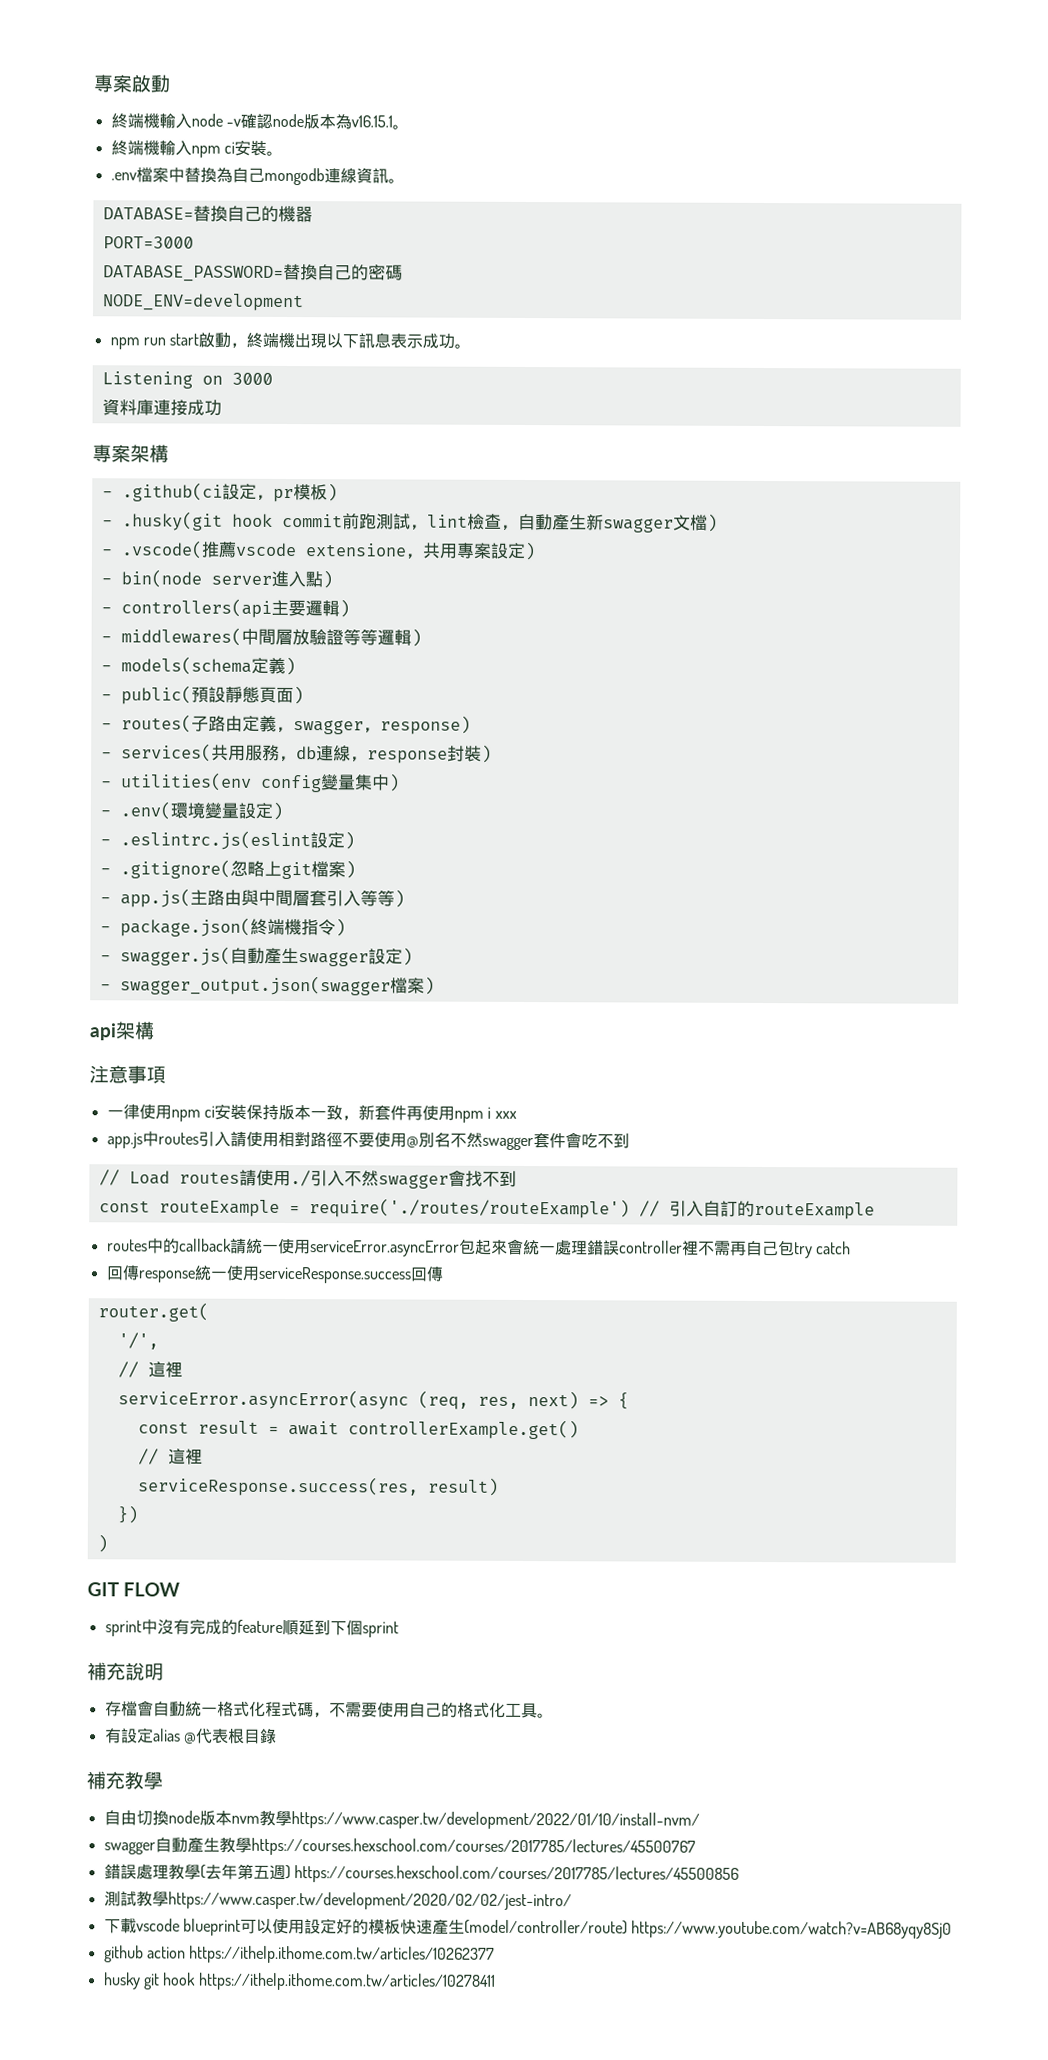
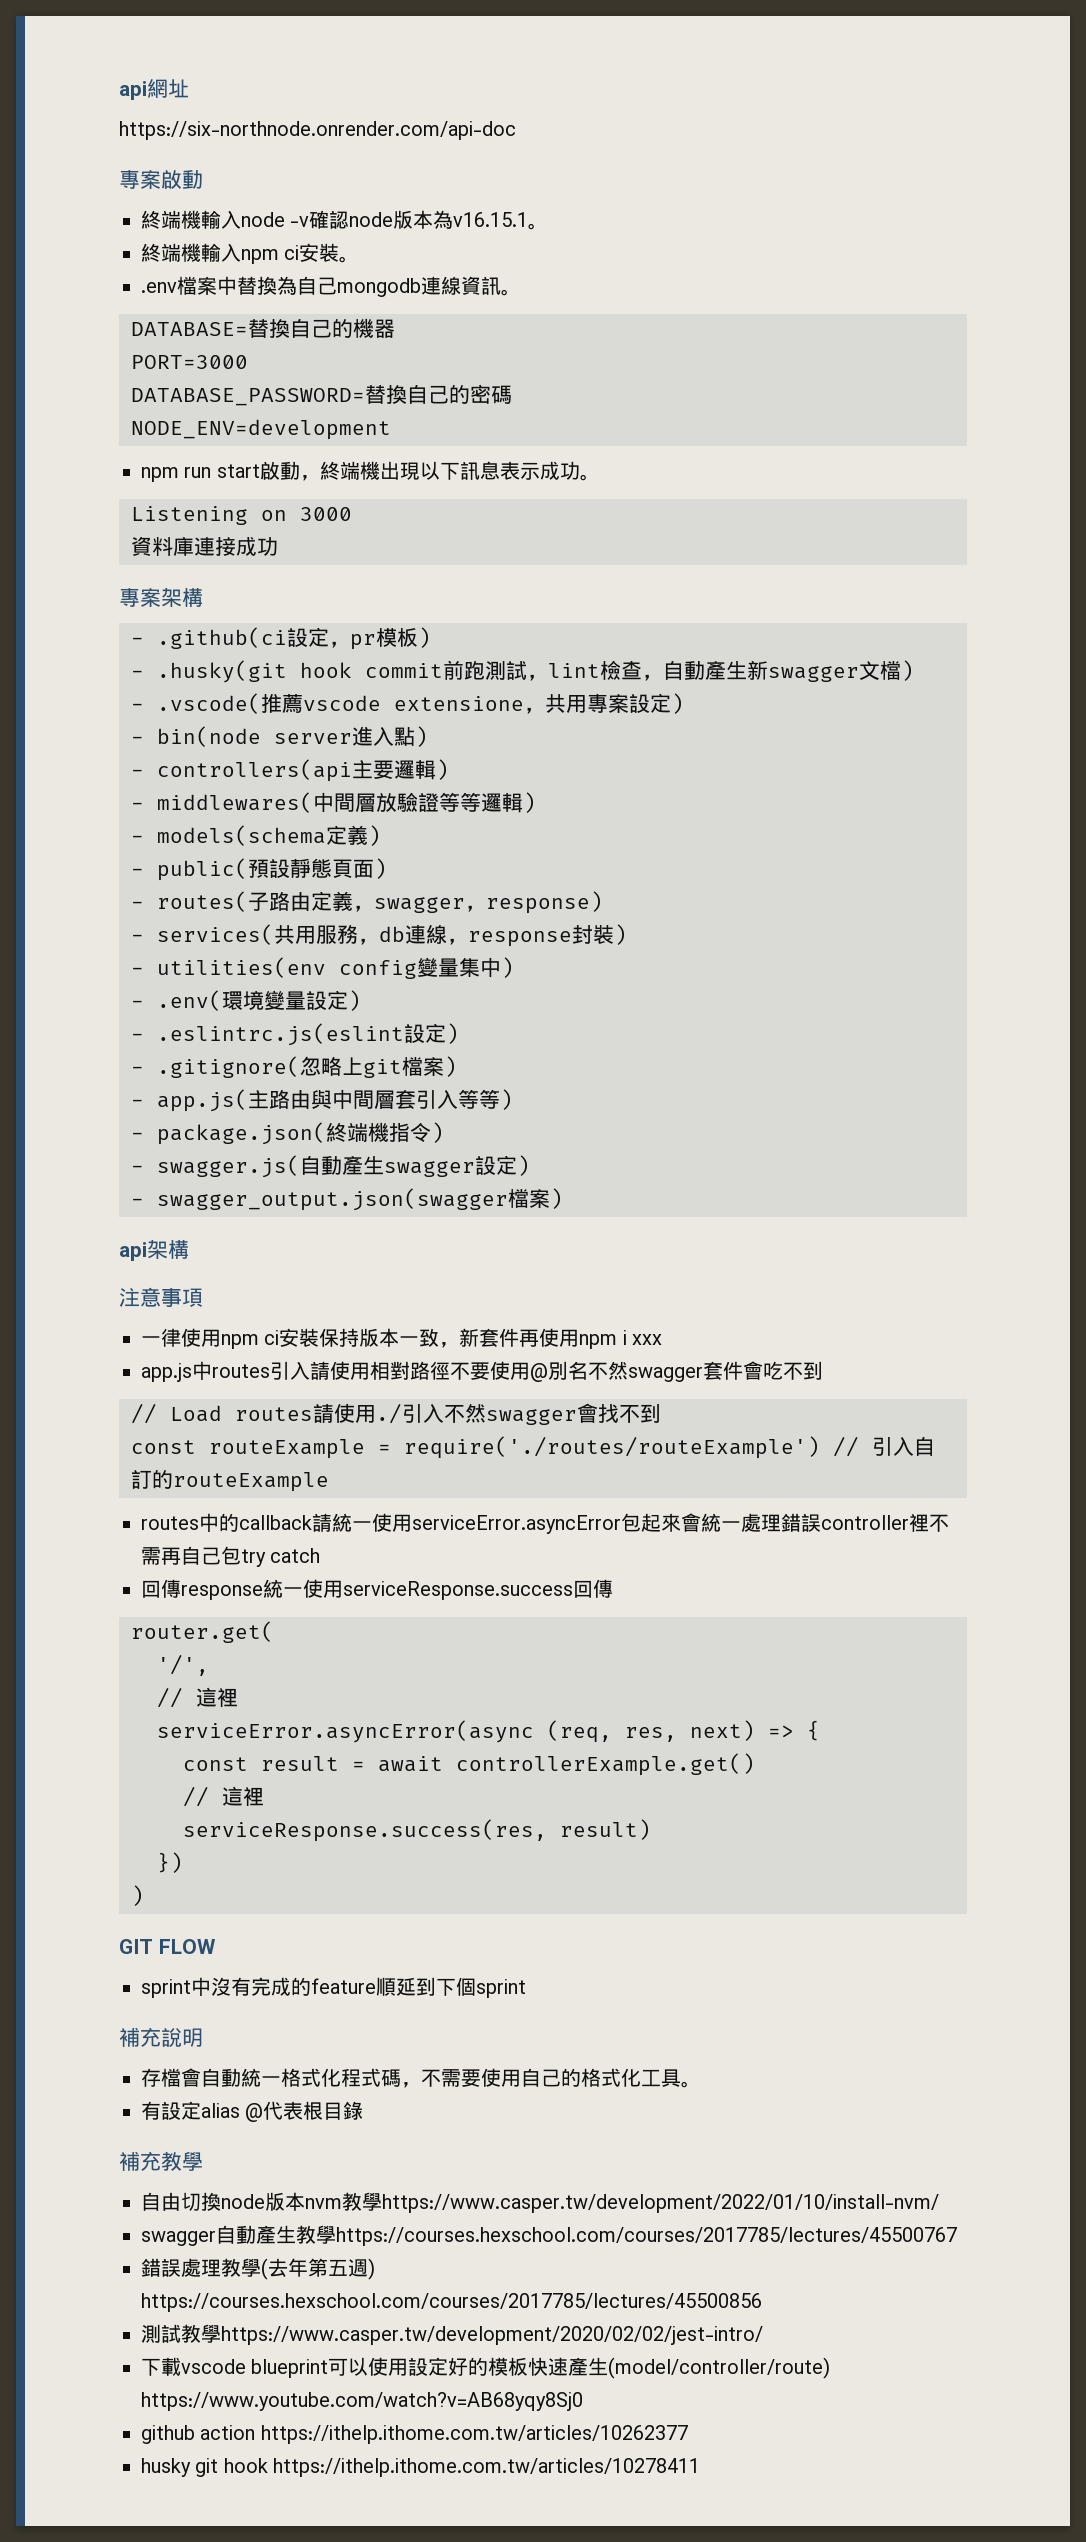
(93, 83) none -> [119,79,189,100] [119,121,516,140] api網址 // https://six-northnode.onrender.com/api-doc //

